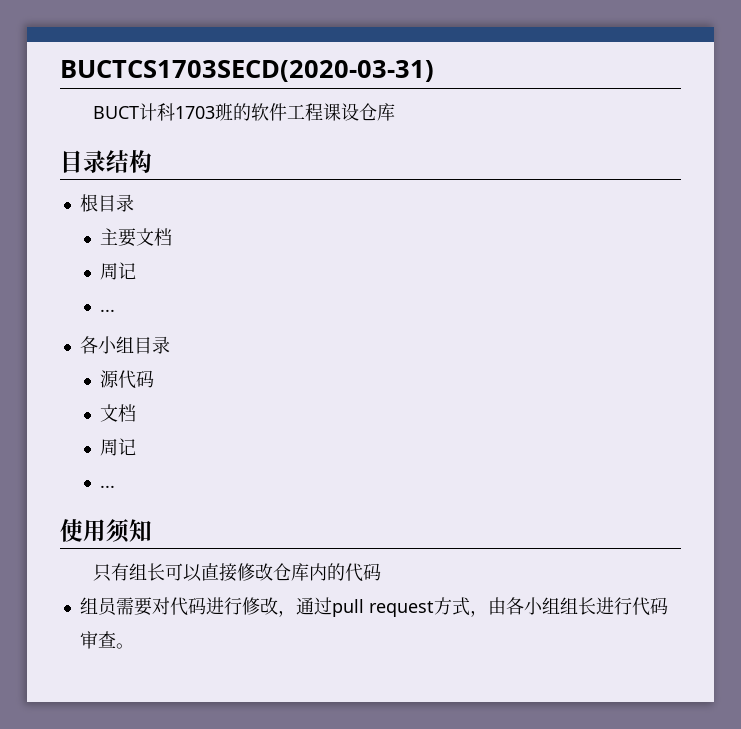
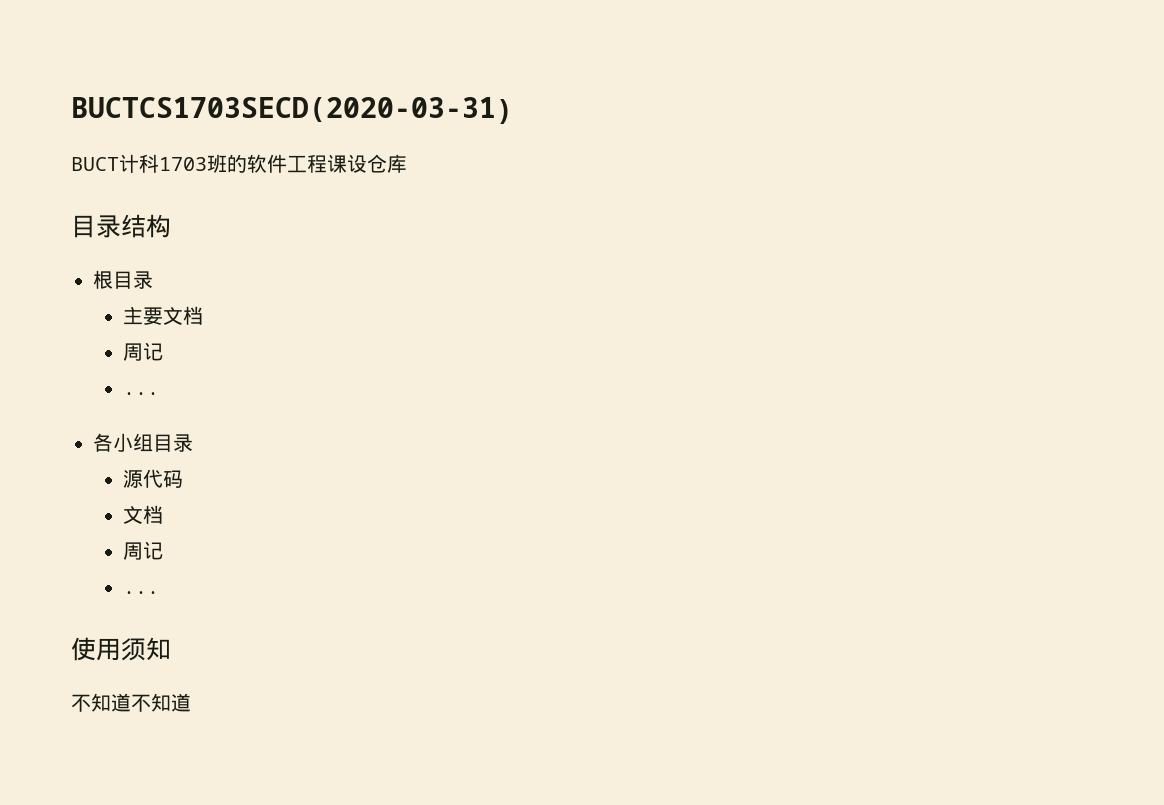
[92,563,381,582] [79,597,668,617] [79,631,134,649] 只有组长可以直接修改仓库内的代码 // 组员需要对代码进行修改，通过pull request方式，由各小组组长进行代码审查。 -> [71,693,191,712] 不知道不知道

